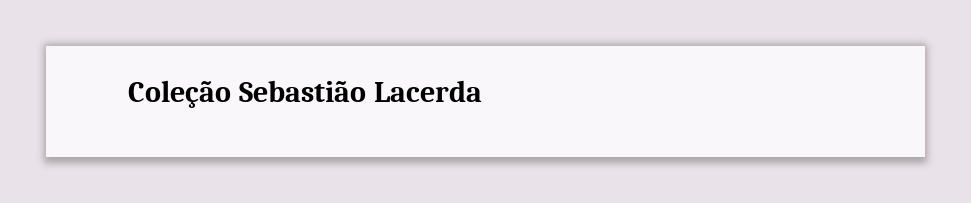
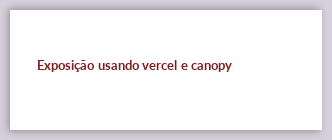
[128,80,482,108] Coleção Sebastião Lacerda -> [37,60,233,72] Exposição usando vercel e canopy

